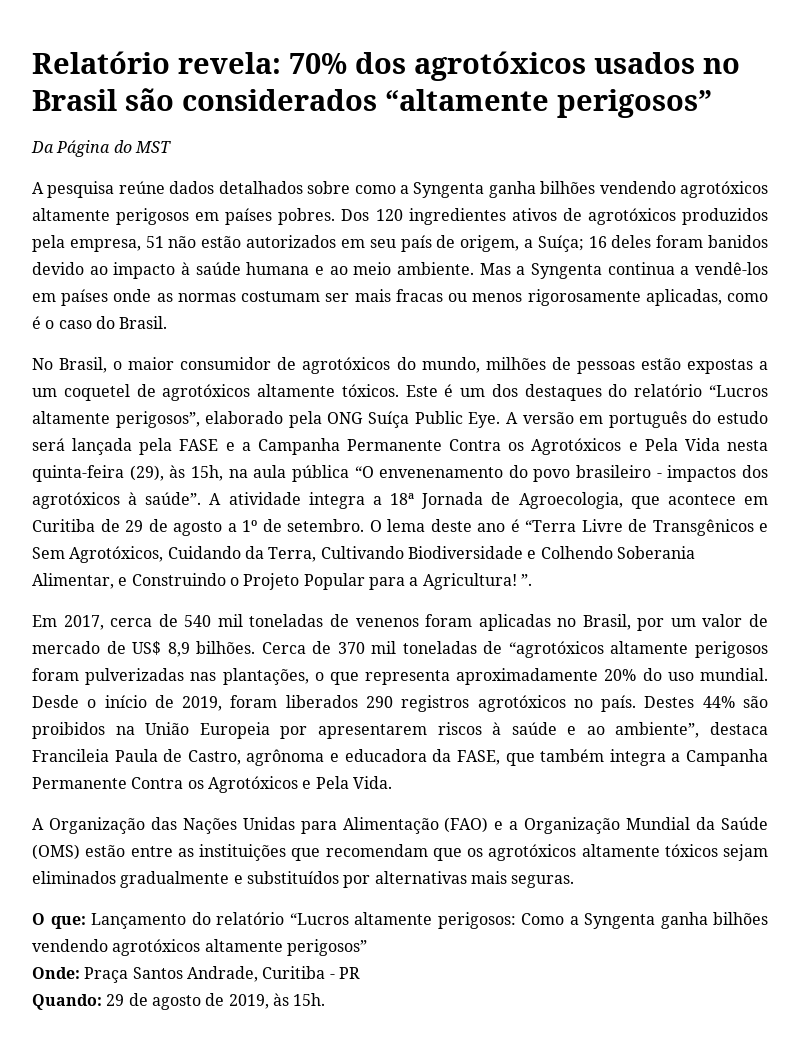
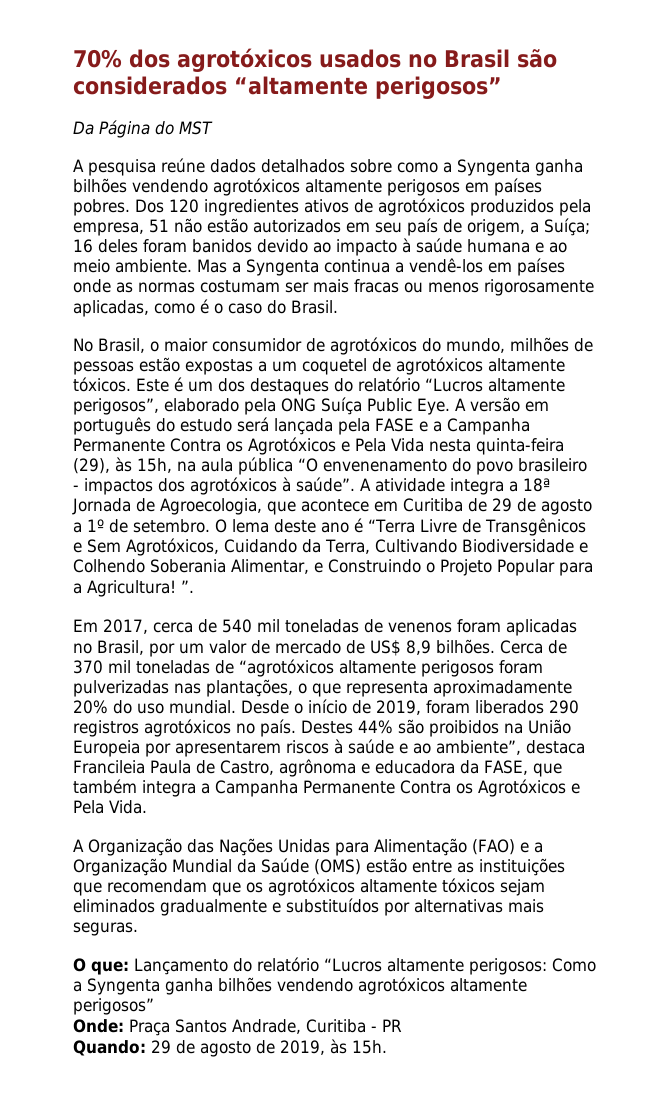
[32,51,281,74] Relatório revela: -> (73, 58) none

